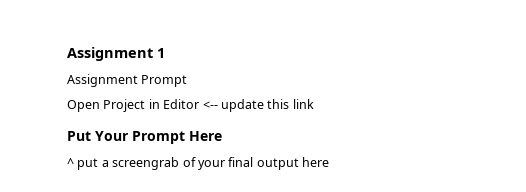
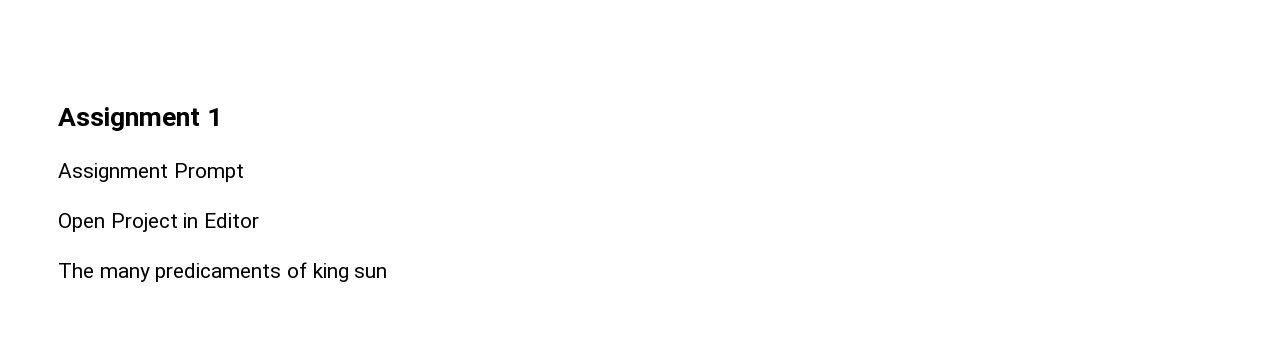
[202,99,314,112] [67,131,222,144] [67,157,329,170] <-- update this link // Put Your Prompt Here // ^ put a screengrab of your final output here -> [58,262,388,282] // The many predicaments of king sun

